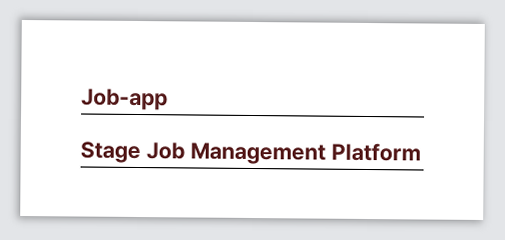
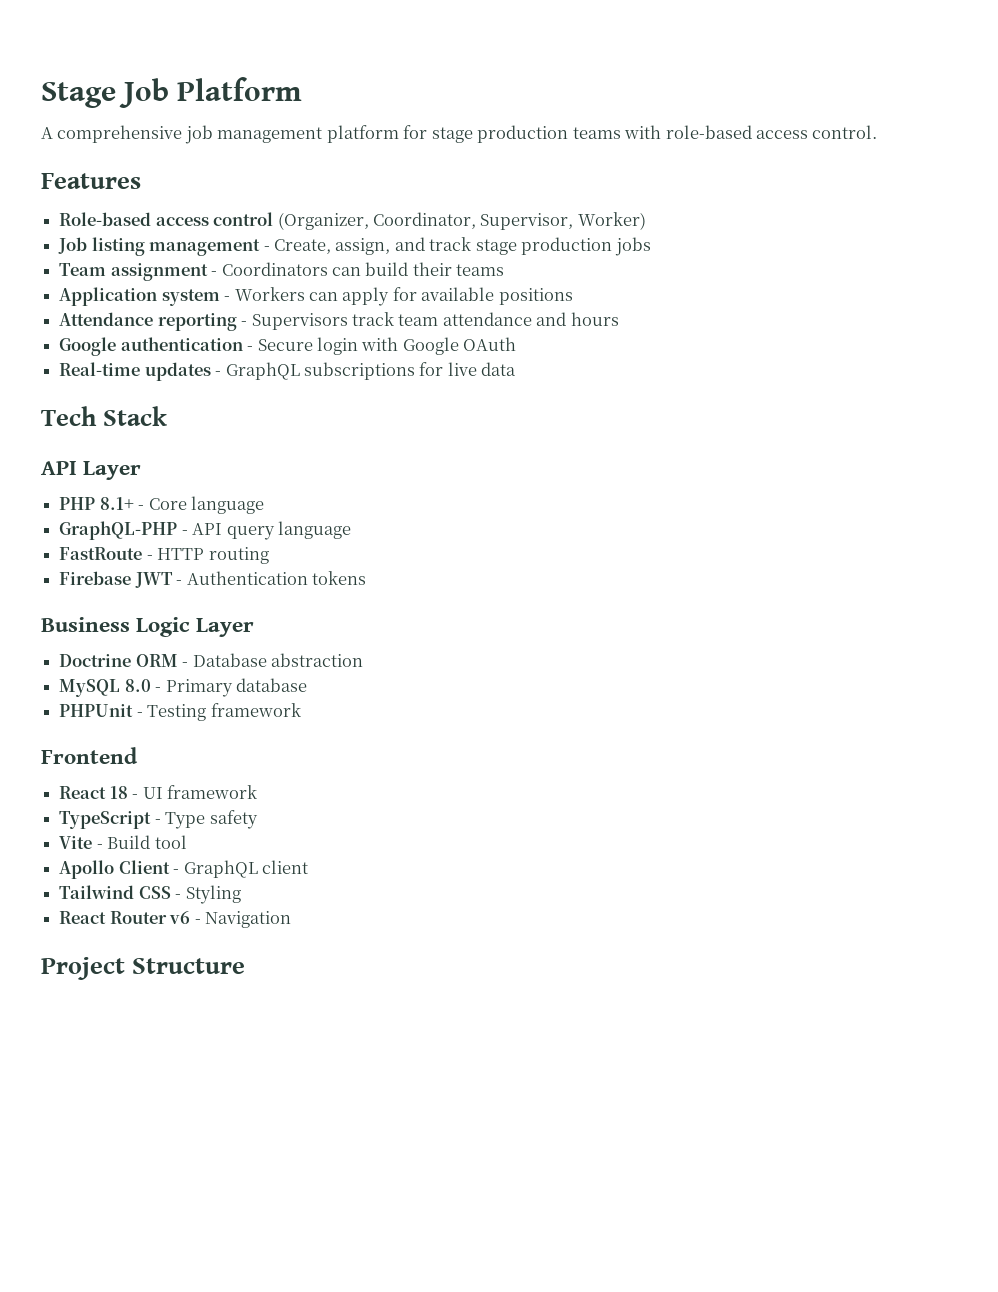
[81,88,168,111] Job-app // -> (41, 95) none
[189,142,326,165] Management -> (170, 93) none
(421, 152) none -> [41,125,878,144] [41,173,141,189] [59,212,646,230] [58,237,651,256] [59,262,505,281] [59,287,573,306] [59,312,619,331] [59,337,517,356] [59,362,517,381] [41,406,168,426] [41,461,142,480] [59,496,264,514] [59,521,351,540] [59,547,269,564] [59,571,366,588] [41,617,255,637] [59,653,363,667] [59,678,307,697] [59,703,301,721] [41,747,138,764] [59,785,257,799] [59,810,258,829] [59,835,187,849] [59,860,308,879] [59,885,241,904] [59,911,291,928] [41,957,246,980] // A comprehensive job management platform for stage production teams with role-based access control. // Features // Role-based access control (Organizer, Coordinator, Supervisor, Worker) // Job listing management - Create, assign, and track stage production jobs // Team assignment - Coordinators can build their teams // Application system - Workers can apply for available positions // Attendance reporting - Supervisors track team attendance and hours // Google authentication - Secure login with Google OAuth // Real-time updates - GraphQL subscriptions for live data // Tech Stack // API Layer // PHP 8.1+ - Core language // GraphQL-PHP - API query language // FastRoute - HTTP routing // Firebase JWT - Authentication tokens // Business Logic Layer // Doctrine ORM - Database abstraction // MySQL 8.0 - Primary database // PHPUnit - Testing framework // Frontend // React 18 - UI framework // TypeScript - Type safety // Vite - Build tool // Apollo Client - GraphQL client // Tailwind CSS - Styling // React Router v6 - Navigation // Project Structure

